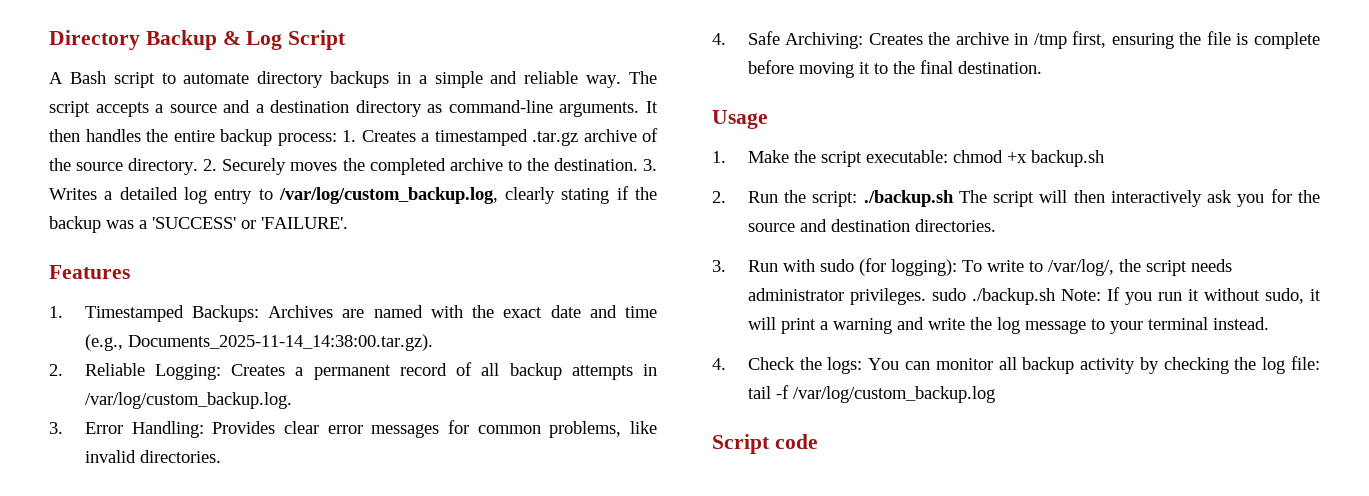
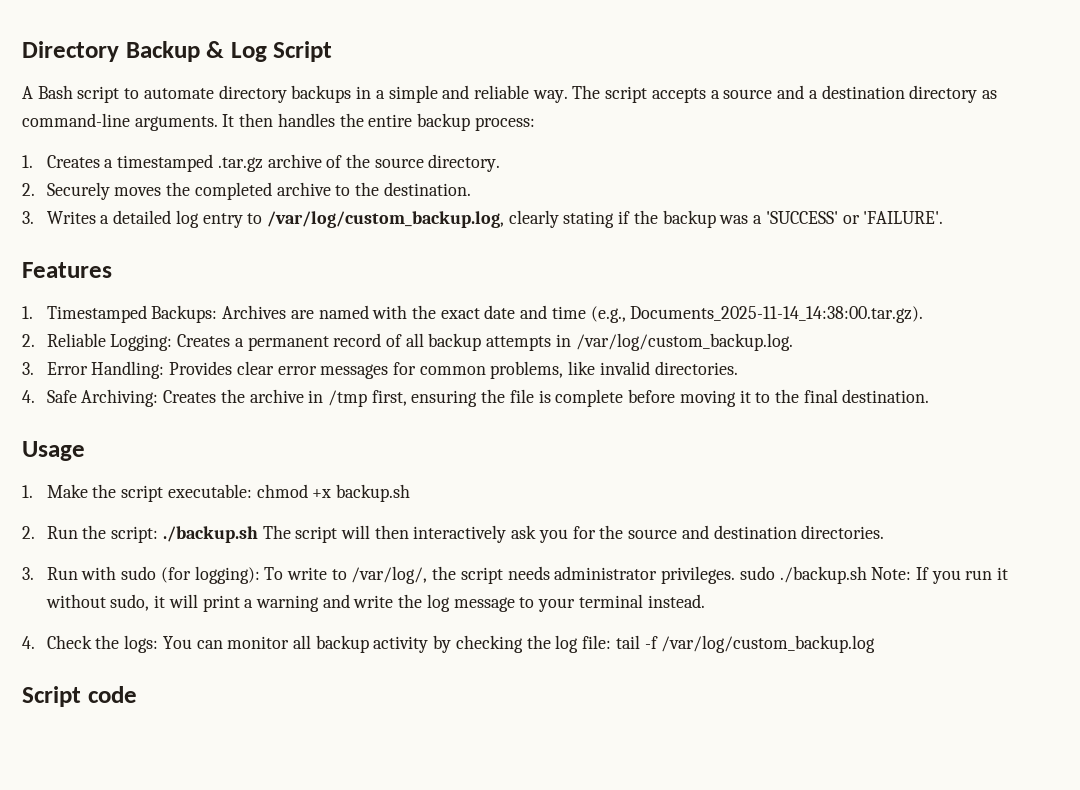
(337, 139) none -> (535, 124) //
(199, 166) none -> (501, 163) //
(638, 164) none -> (471, 189) //

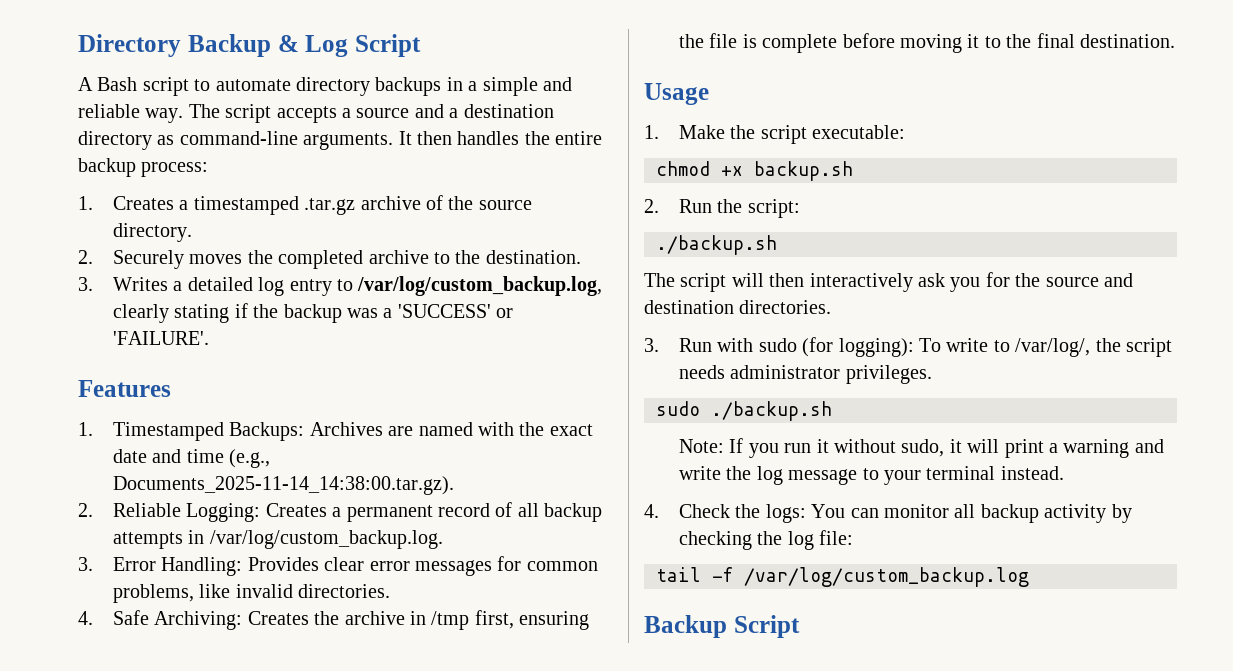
(252, 491) none -> (906, 132) //
[162,526,258,543] ./backup.sh -> [656,235,777,255] // ./backup.sh //
(736, 575) none -> (932, 374) //
(867, 575) none -> (832, 411) //
(612, 642) none -> (854, 537) //
[22,686,137,707] Script code -> [644,615,800,638] Backup Script

